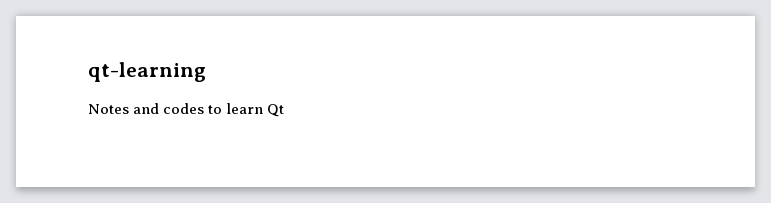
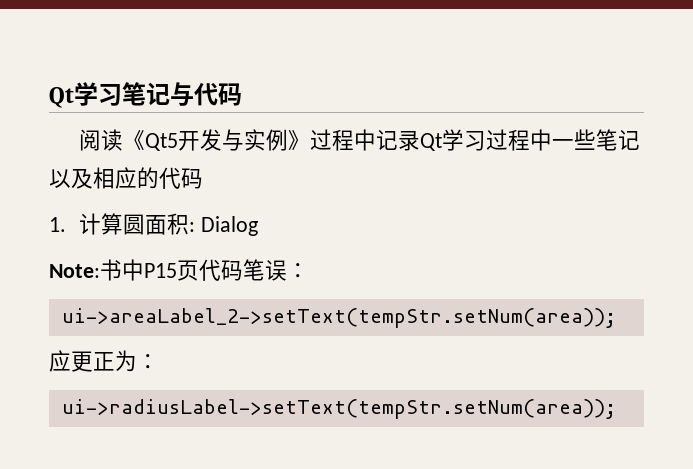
[88,62,206,82] [88,103,285,117] qt-learning // Notes and codes to learn Qt -> [49,82,242,108] [79,129,641,151] [49,167,203,189] [49,213,259,236] [49,259,309,281] [61,308,616,328] [49,350,159,372] [61,399,616,419] Qt学习笔记与代码 // 阅读《Qt5开发与实例》过程中记录Qt学习过程中一些笔记以及相应的代码 // 1.计算圆面积: Dialog // Note:书中P15页代码笔误： // ui->areaLabel_2->setText(tempStr.setNum(area)); // 应更正为： // ui->radiusLabel->setText(tempStr.setNum(area));

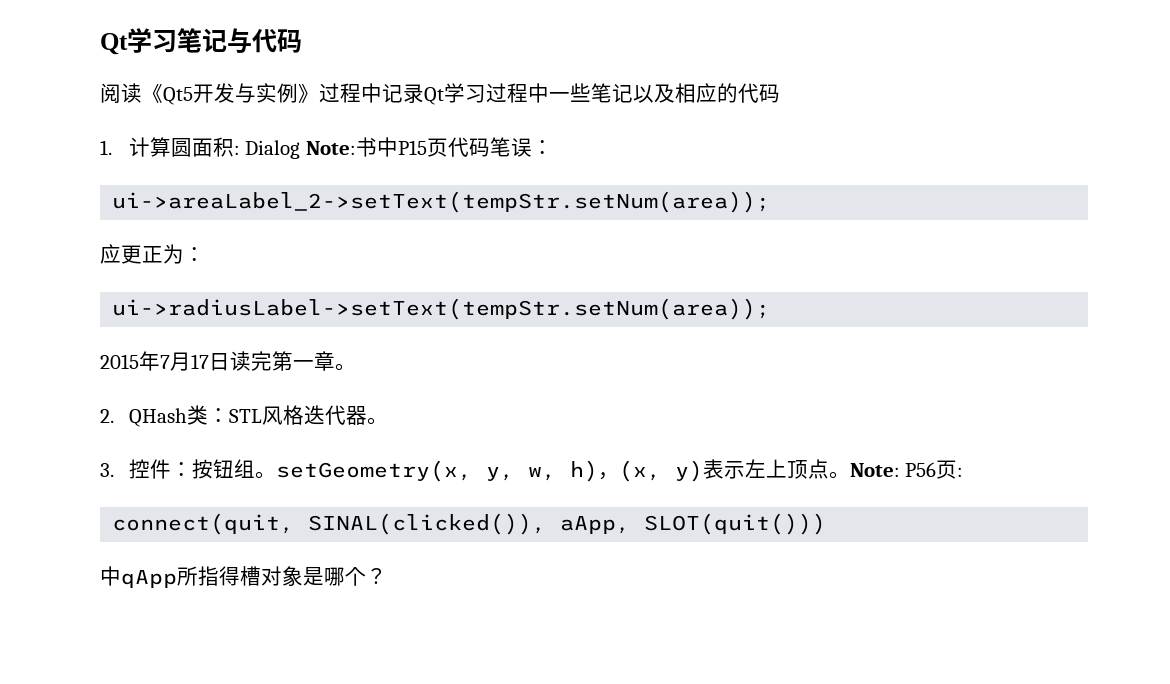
(259, 226) // -> (301, 149) none
(616, 409) none -> [100,351,356,371] [100,405,388,427] [100,459,964,482] [112,513,827,535] [100,566,387,588] // 2015年7月17日读完第一章。 // 2. QHash类：STL风格迭代器。 // 3.控件：按钮组。setGeometry(x, y, w, h)，(x, y)表示左上顶点。Note: P56页: // connect(quit, SINAL(clicked()), aApp, SLOT(quit())) // 中qApp所指得槽对象是哪个？

